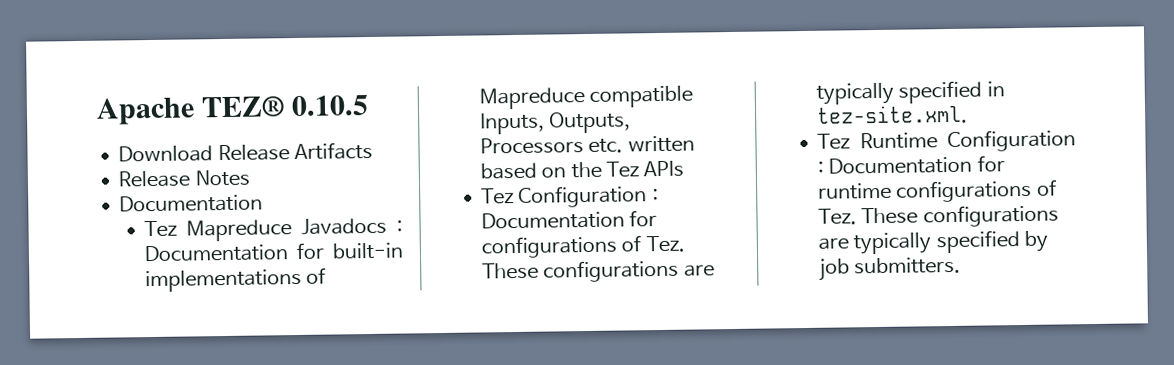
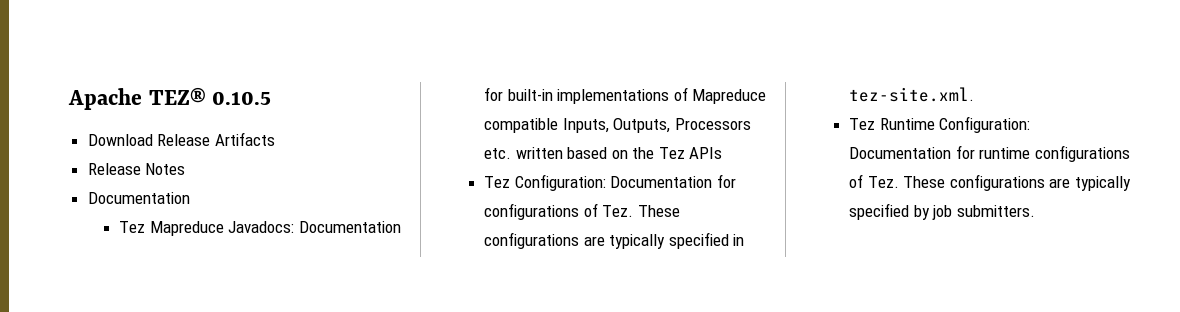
[301,217,403,235] Javadocs : -> [228,221,295,233] Javadocs:
[518,185,659,208] Configuration : -> [514,174,606,191] Configuration:
[947,129,1076,153] [817,160,825,174] Configuration : -> [939,116,1031,133] Configuration:

